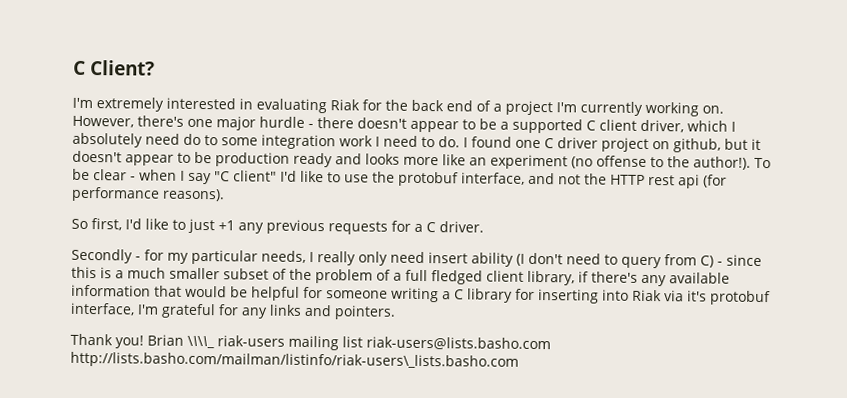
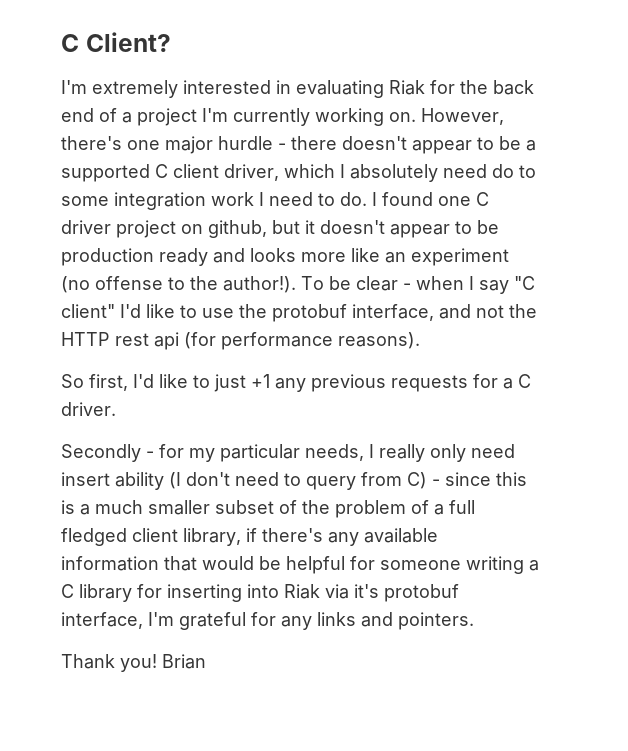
[187,335,551,351] [70,351,519,370] \\\\_ riak-users mailing list riak-users@lists.basho.com http://lists.basho.com/mailman/listinfo/riak-users\_lists.basho.com -> (206, 661) none

